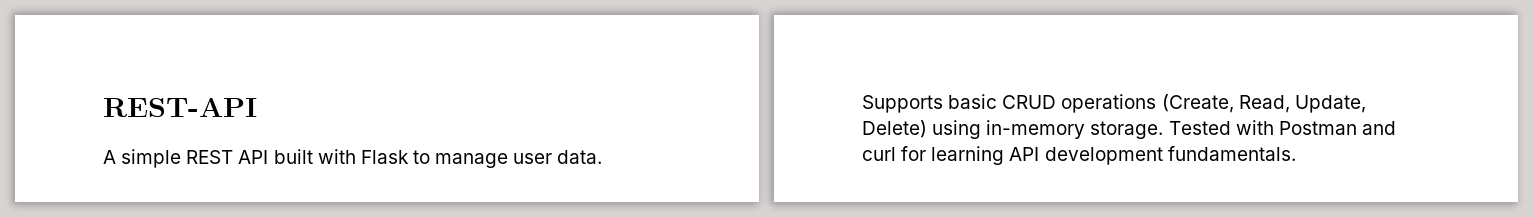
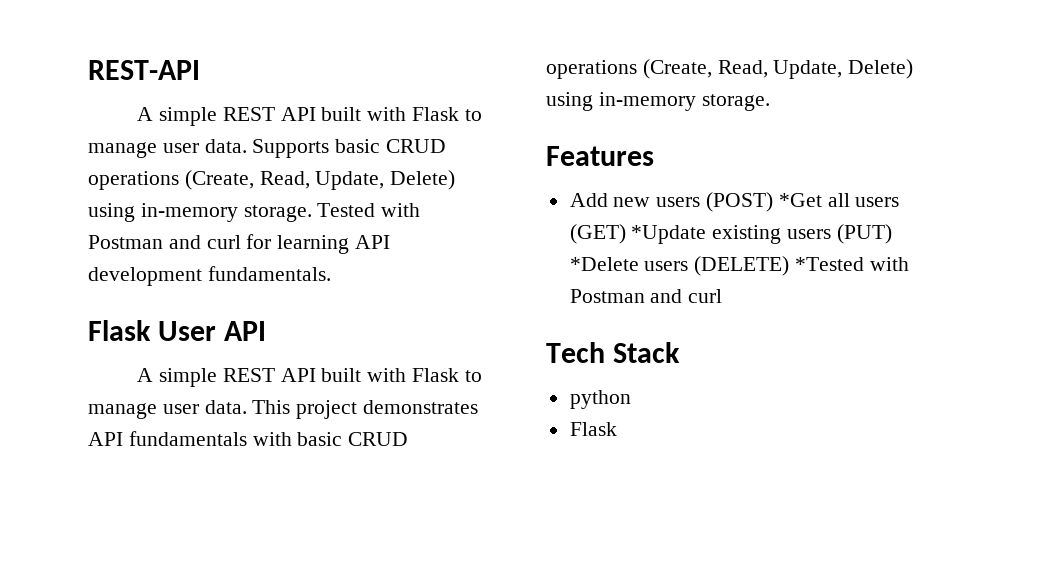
(1296, 153) none -> [88,320,267,341] [137,368,482,387] [88,400,479,419] [88,431,409,446] [546,59,914,79] [546,92,770,111] [546,146,654,166] [569,192,900,212] [569,224,892,244] [569,256,909,276] [569,289,723,303] [546,342,681,363] [569,390,631,409] [569,422,617,436] // Flask User API // A simple REST API built with Flask to manage user data. This project demonstrates API fundamentals with basic CRUD operations (Create, Read, Update, Delete) using in-memory storage. // Features // Add new users (POST) *Get all users (GET) *Update existing users (PUT) *Delete users (DELETE) *Tested with Postman and curl // Tech Stack // python // Flask

